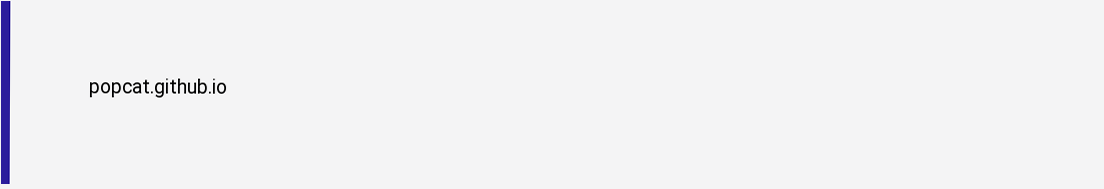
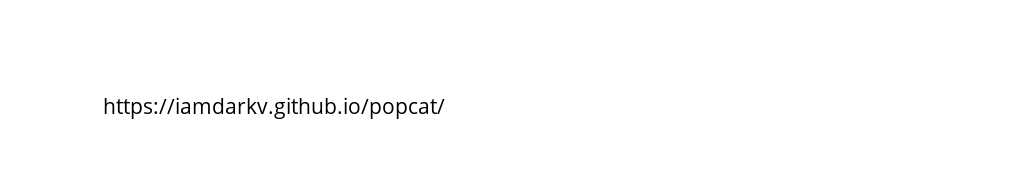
[88,78,228,98] popcat.github.io -> [103,97,445,119] https://iamdarkv.github.io/popcat/

